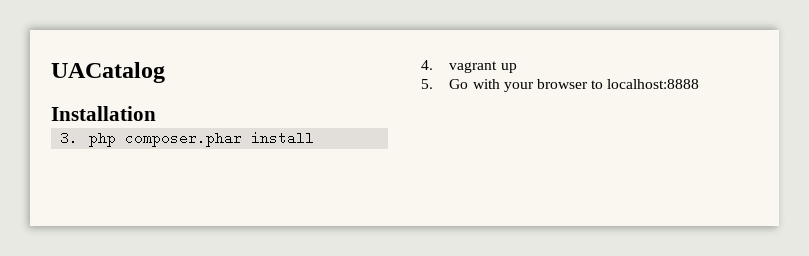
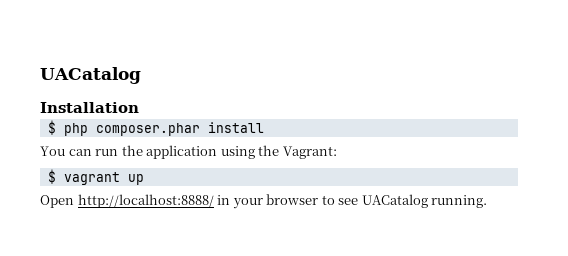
[60,131,79,145] 3. -> [47,120,56,135] $
[421,60,517,73] [421,79,700,92] 4. vagrant up // 5. Go with your browser to localhost:8888 -> [40,145,337,159] [47,169,144,185] [40,194,488,209] You can run the application using the Vagrant: // $ vagrant up // Open http://localhost:8888/ in your browser to see UACatalog running.

